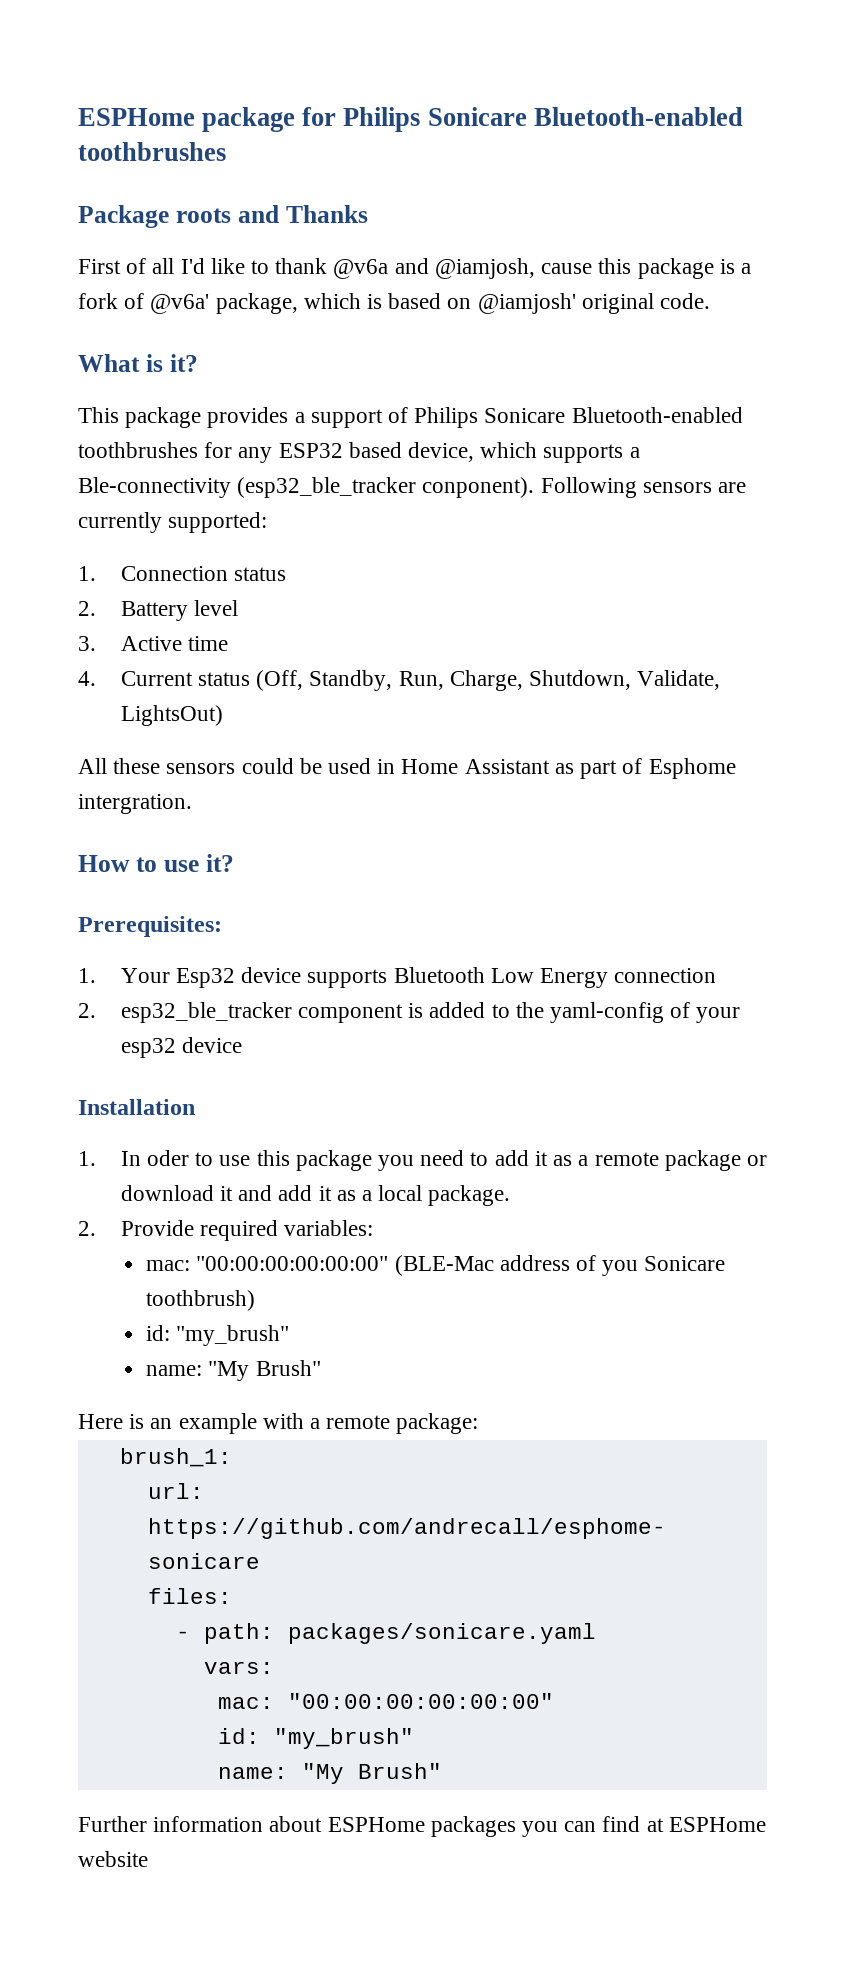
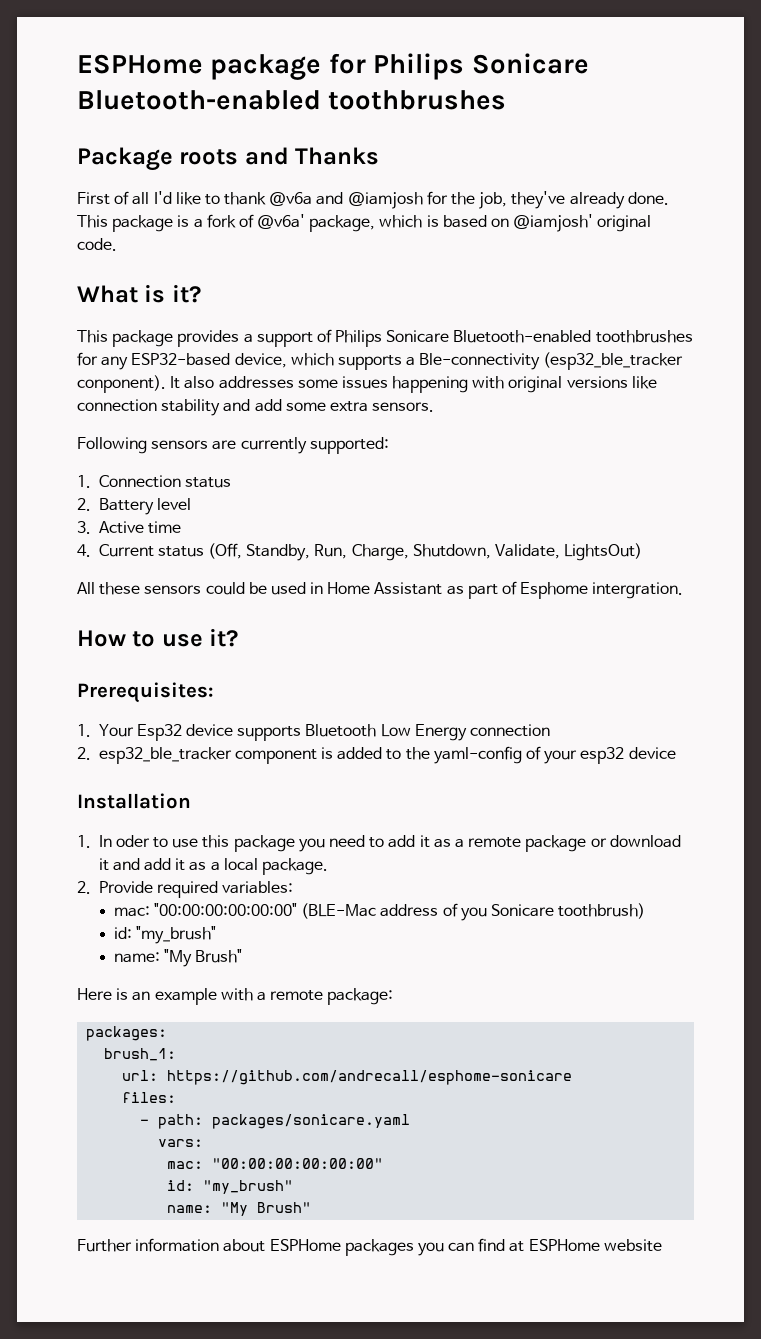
[434,258,632,279] @iamjosh, cause this -> [347,191,669,209] [77,215,108,228] @iamjosh for the job, they've already done. This
[278,442,402,458] ESP32 based -> [131,353,231,366] ESP32-based
(535, 487) none -> [170,376,657,393] [77,399,435,416] It also addresses some issues happening with original versions like connection stability and add some extra sensors. //
(479, 1423) none -> [86,1026,168,1041] // packages:

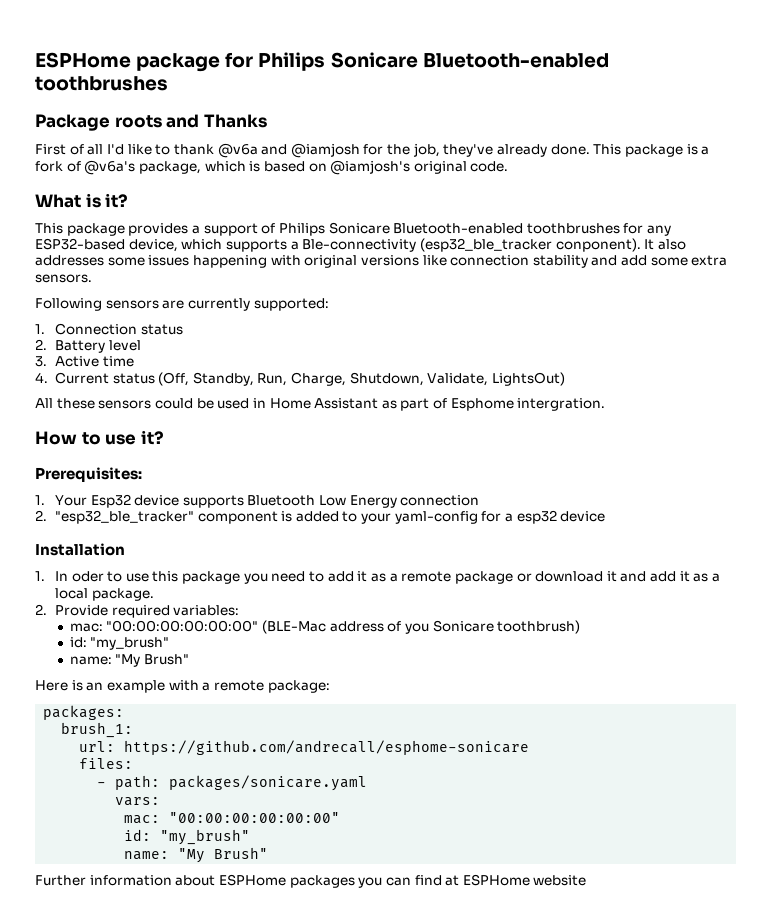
[257,214,306,229] @v6a' -> [84,160,136,175] @v6a's
[513,214,594,232] @iamjosh' -> [330,160,411,175] @iamjosh's
[98,747,232,764] esp32_ble_tracker -> [54,510,194,524] "esp32_ble_tracker"
[405,746,578,764] the yaml-config of your -> [361,511,514,524] your yaml-config for a

